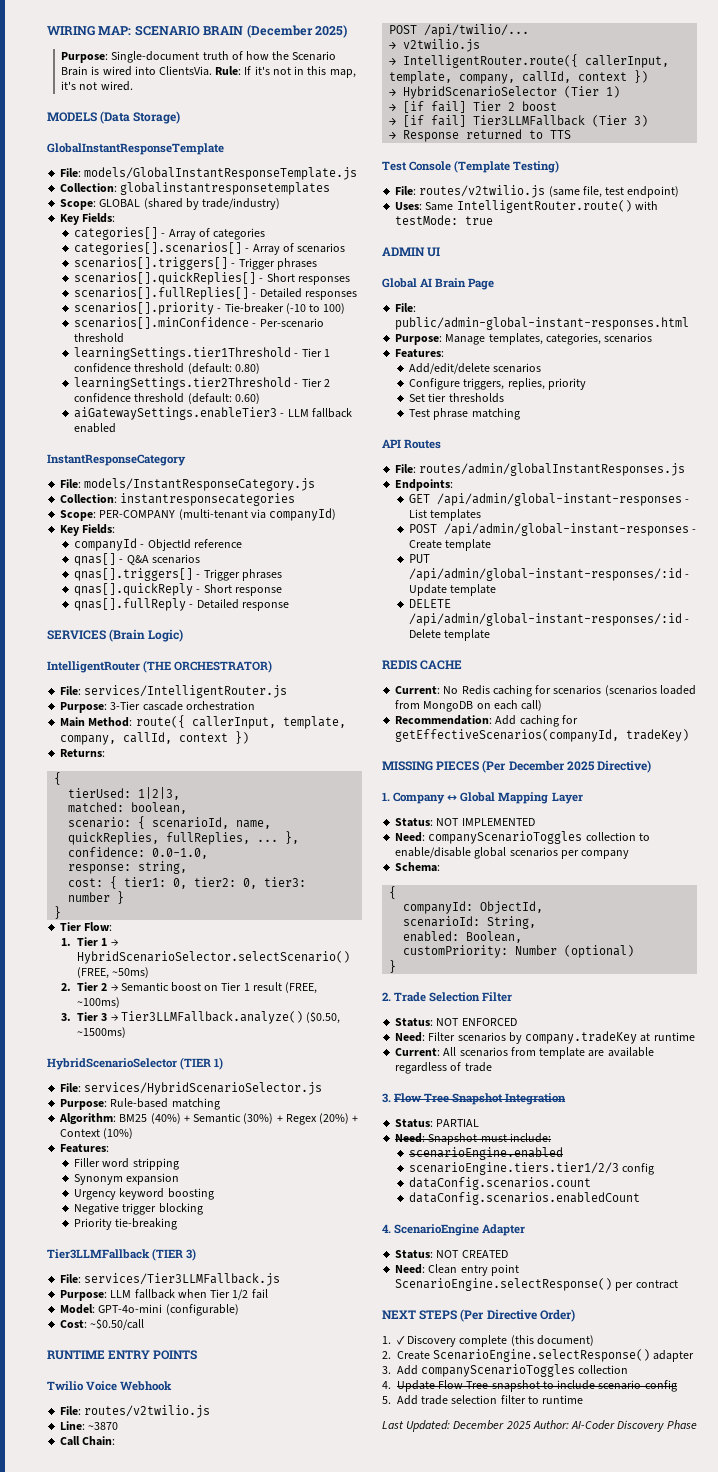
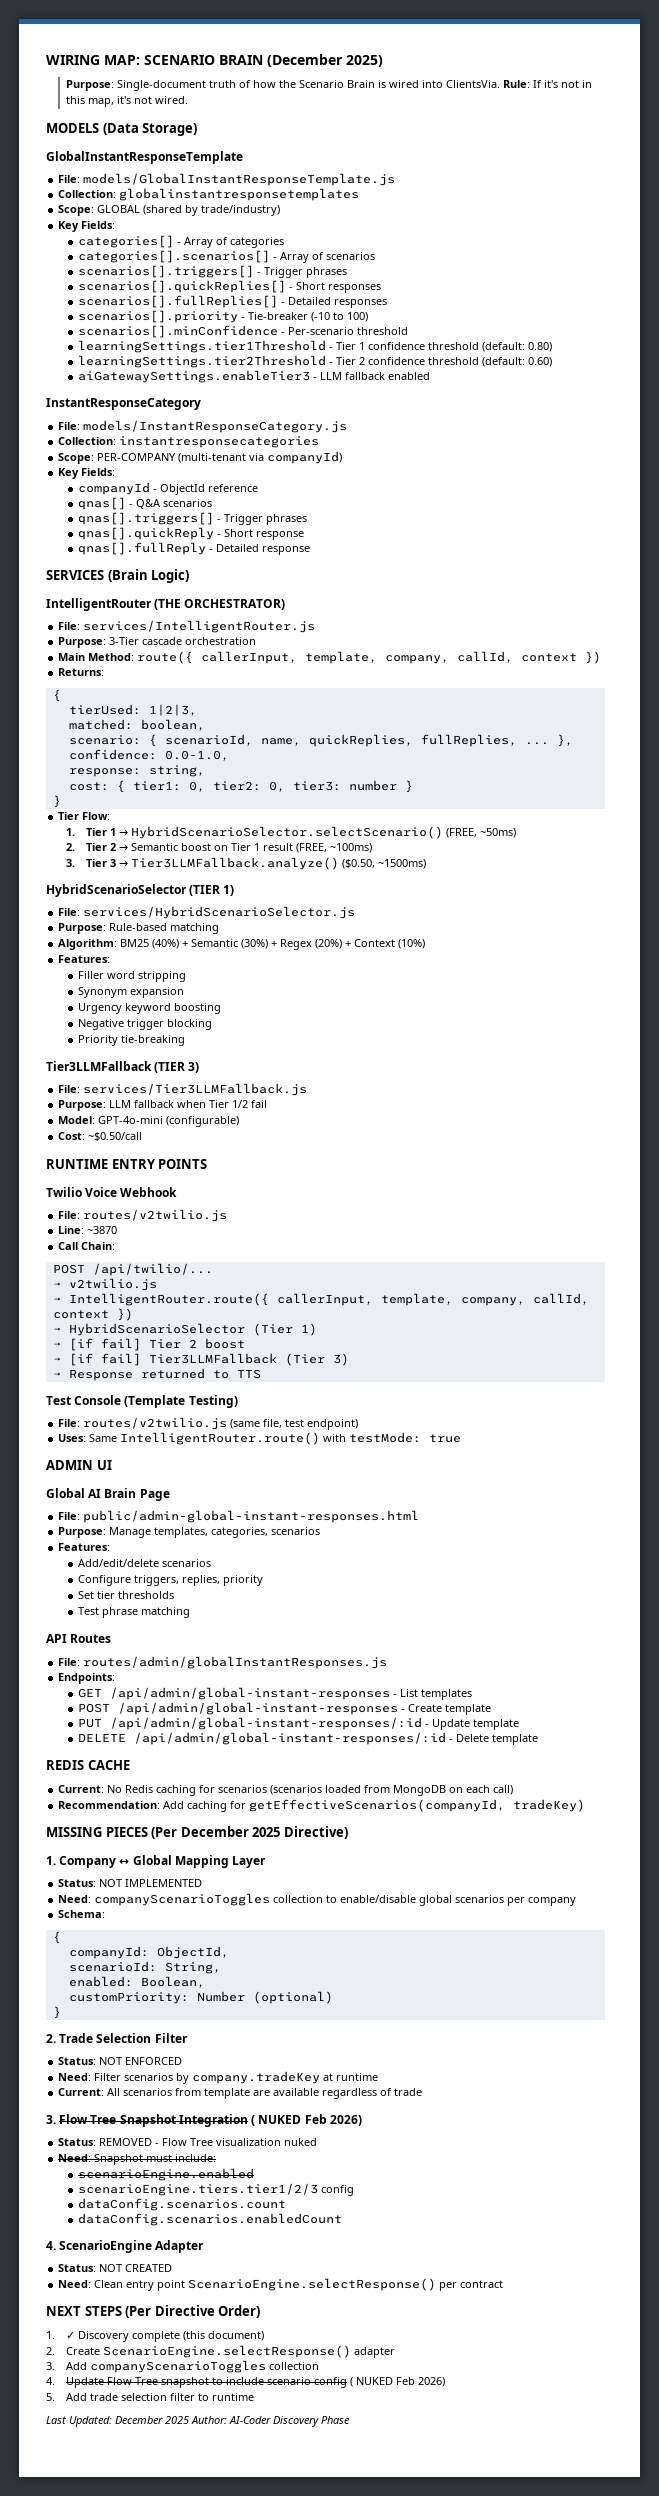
[395,1119,480,1128] // Status: PARTIAL -> [251,2114,362,2126] [58,2138,318,2146] ( NUKED Feb 2026) // Status: REMOVED - Flow Tree visualization nuked
(677, 1386) none -> [350,2377,446,2387] ( NUKED Feb 2026)

